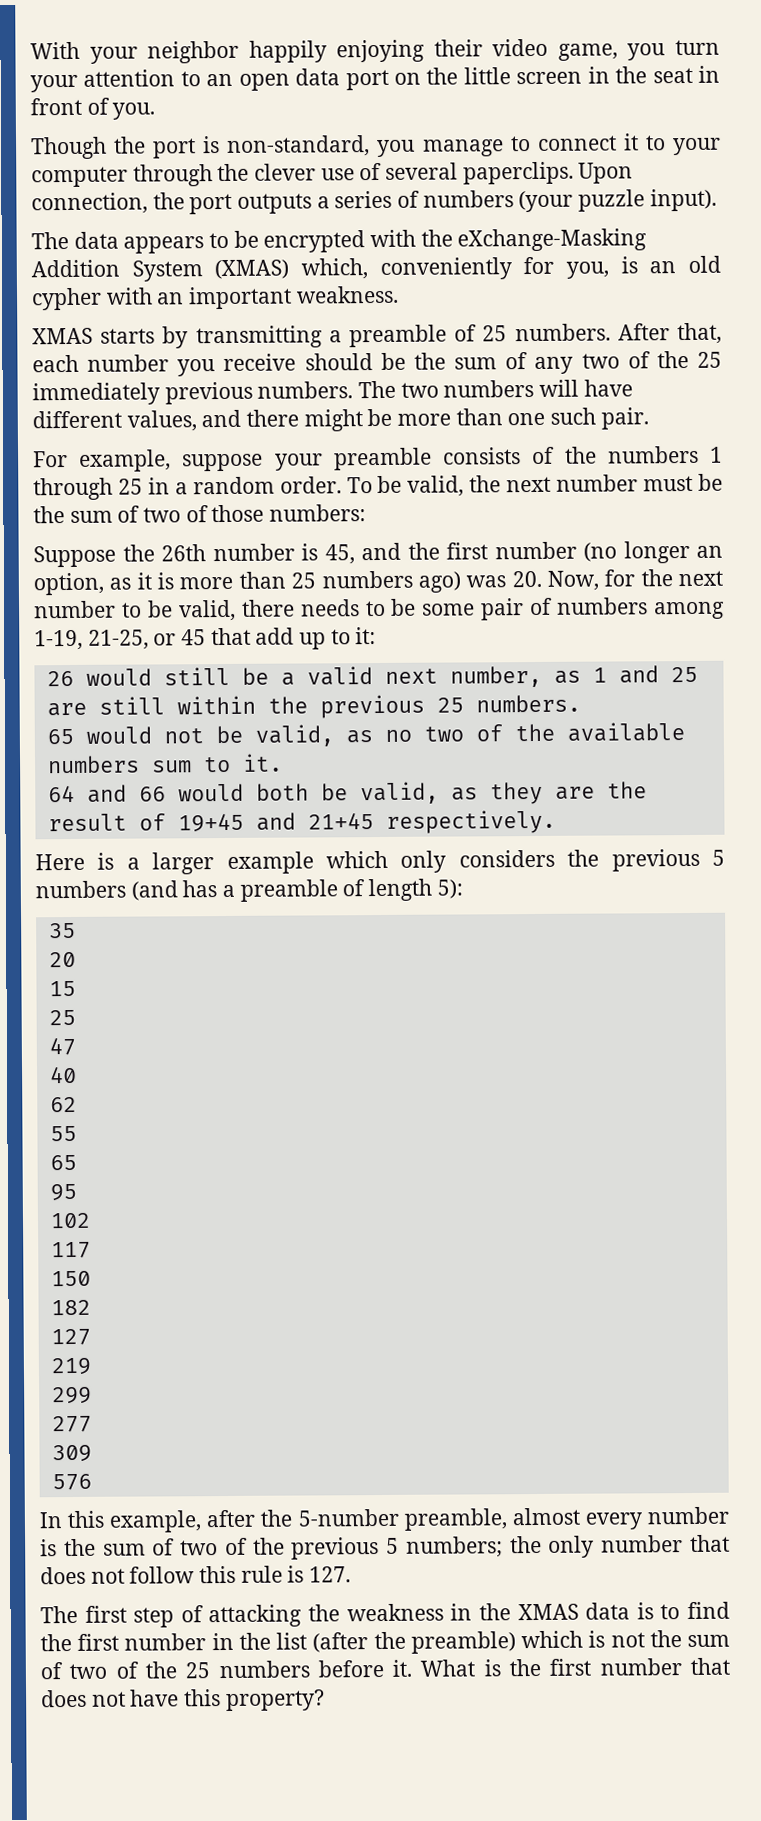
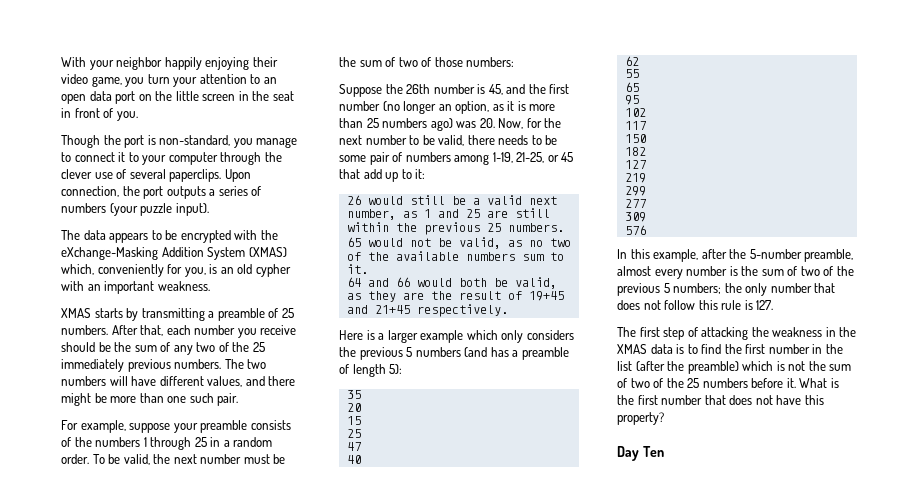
(325, 1700) none -> [617,446,664,461] // Day Ten

